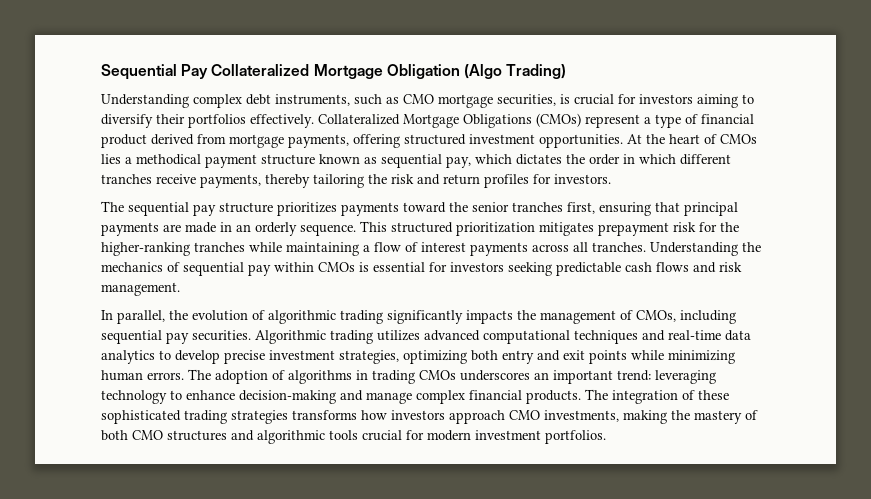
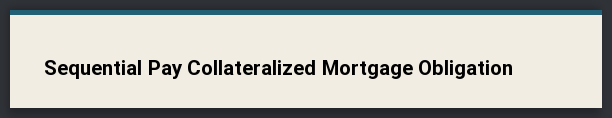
[463,64,567,79] [101,94,754,108] [101,113,754,128] [101,134,757,148] [101,154,731,168] [101,174,611,188] [101,201,738,216] [101,221,739,236] [101,242,761,256] [101,262,742,276] [101,282,180,296] [101,310,736,324] [101,330,751,344] [101,350,735,364] [101,369,716,384] [101,389,729,404] [101,410,758,424] [101,430,606,444] (Algo Trading) // Understanding complex debt instruments, such as CMO mortgage securities, is crucial for investors aiming to diversify their portfolios effectively. Collateralized Mortgage Obligations (CMOs) represent a type of financial product derived from mortgage payments, offering structured investment opportunities. At the heart of CMOs lies a methodical payment structure known as sequential pay, which dictates the order in which different tranches receive payments, thereby tailoring the risk and return profiles for investors. // The sequential pay structure prioritizes payments toward the senior tranches first, ensuring that principal payments are made in an orderly sequence. This structured prioritization mitigates prepayment risk for the higher-ranking tranches while maintaining a flow of interest payments across all tranches. Understanding the mechanics of sequential pay within CMOs is essential for investors seeking predictable cash flows and risk management. // In parallel, the evolution of algorithmic trading significantly impacts the management of CMOs, including sequential pay securities. Algorithmic trading utilizes advanced computational techniques and real-time data analytics to develop precise investment strategies, optimizing both entry and exit points while minimizing human errors. The adoption of algorithms in trading CMOs underscores an important trend: leveraging technology to enhance decision-making and manage complex financial products. The integration of these sophisticated trading strategies transforms how investors approach CMO investments, making the mastery of both CMO structures and algorithmic tools crucial for modern investment portfolios. -> (514, 69) none

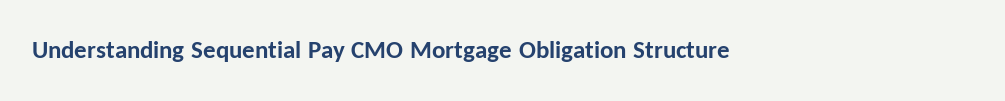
(44, 69) none -> [32,41,184,62] Understanding
[187,60,317,75] Collateralized -> [351,42,404,58] CMO
(514, 69) none -> [632,42,730,58] Structure

